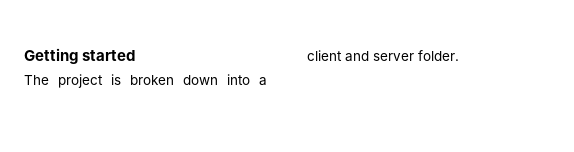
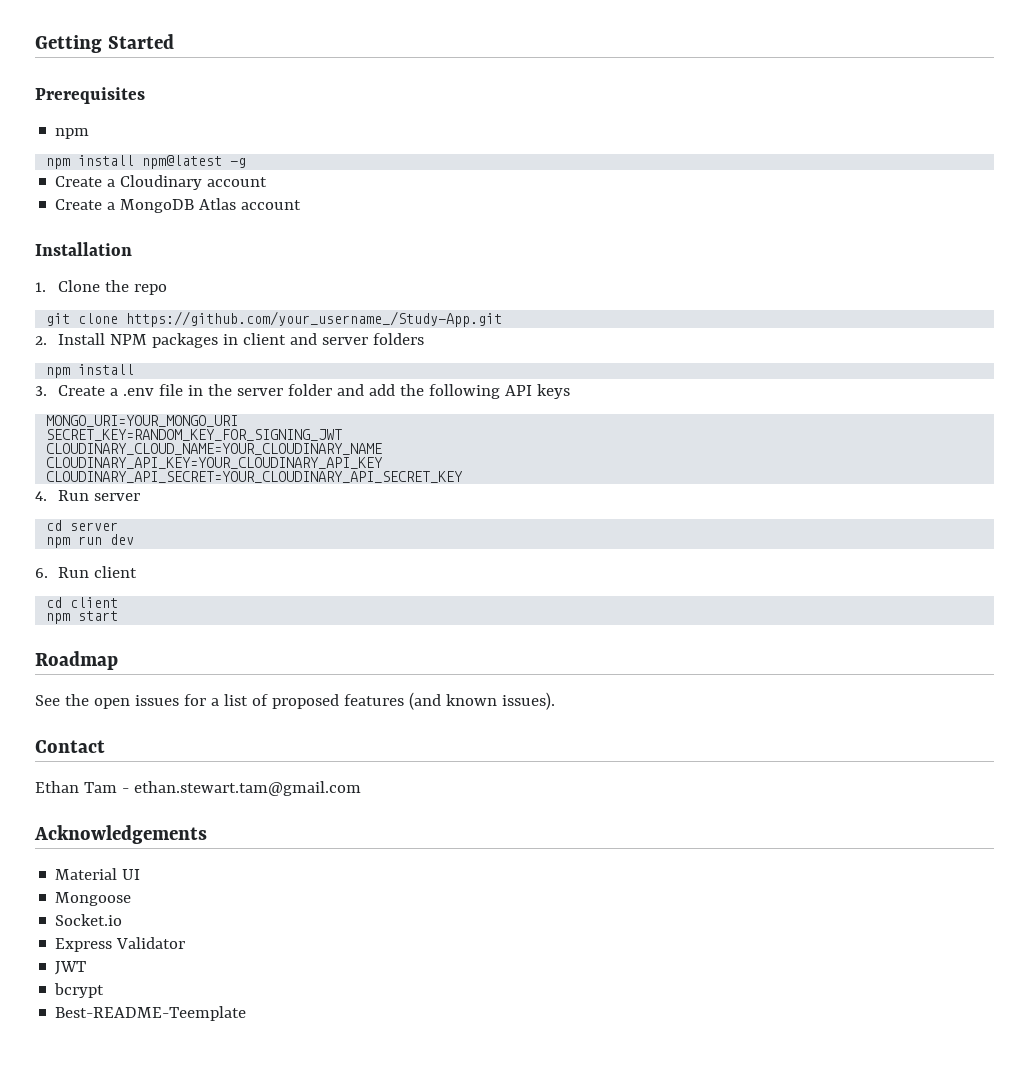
[82,50,136,61] [24,74,267,88] [307,50,459,62] started // The project is broken down into a client and server folder. -> [107,34,174,49] [35,87,145,104] [55,128,90,139] [46,155,247,169] [55,175,268,190] [55,198,302,213] [35,242,132,256] [35,280,168,295] [46,311,503,327] [35,333,425,348] [46,364,135,378] [35,384,571,399] [46,415,239,427] [46,429,343,441] [46,443,383,455] [46,457,384,469] [46,471,464,483] [35,490,141,501] [46,520,119,531] [46,534,135,548] [35,566,138,578] [46,597,119,608] [46,611,119,624] [35,651,118,670] [35,692,555,710] [35,740,105,753] [35,781,361,796] [34,825,207,844] [55,868,141,880] [55,892,132,906] [55,914,123,926] [55,937,186,952] [55,961,87,975] [54,983,105,998] [55,1006,247,1021] Started // Prerequisites // npm // npm install npm@latest -g // Create a Cloudinary account // Create a MongoDB Atlas account // Installation // 1. Clone the repo // git clone https://github.com/your_username_/Study-App.git // 2. Install NPM packages in client and server folders // npm install // 3. Create a .env file in the server folder and add the following API keys // MONGO_URI=YOUR_MONGO_URI // SECRET_KEY=RANDOM_KEY_FOR_SIGNING_JWT // CLOUDINARY_CLOUD_NAME=YOUR_CLOUDINARY_NAME // CLOUDINARY_API_KEY=YOUR_CLOUDINARY_API_KEY // CLOUDINARY_API_SECRET=YOUR_CLOUDINARY_API_SECRET_KEY // 4. Run server // cd server // npm run dev // 6. Run client // cd client // npm start // Roadmap // See the open issues for a list of proposed features (and known issues). // Contact // Ethan Tam - ethan.stewart.tam@gmail.com // Acknowledgements // Material UI // Mongoose // Socket.io // Express Validator // JWT // bcrypt // Best-README-Teemplate

